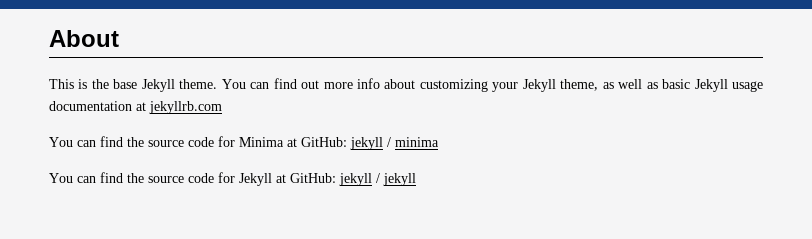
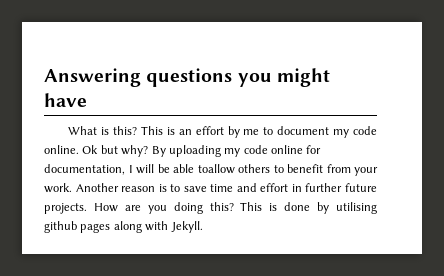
[49,30,119,47] [49,78,764,92] [49,101,222,114] [49,136,439,150] [49,172,416,186] About // This is the base Jekyll theme. You can find out more info about customizing your Jekyll theme, as well as basic Jekyll usage documentation at jekyllrb.com // You can find the source code for Minima at GitHub: jekyll / minima // You can find the source code for Jekyll at GitHub: jekyll / jekyll -> [44,68,330,87] [44,93,87,107] [68,126,377,138] [44,145,322,157] [44,164,378,176] [44,183,377,193] [44,202,377,214] [44,221,203,233] Answering questions you might have // What is this? This is an effort by me to document my code online. Ok but why? By uploading my code online for documentation, I will be able toallow others to benefit from your work. Another reason is to save time and effort in further future projects. How are you doing this? This is done by utilising github pages along with Jekyll.

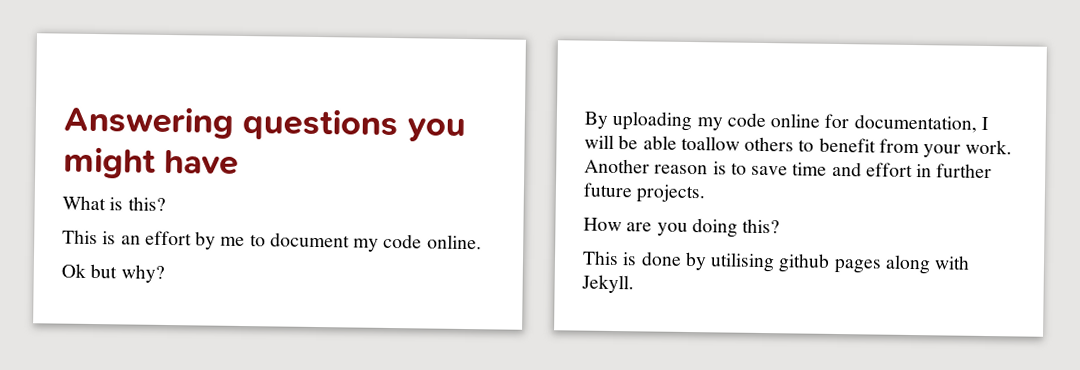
(138, 130) none -> (166, 203) //
(79, 149) none -> (482, 242) //
(149, 151) none -> (165, 273) //
(87, 208) none -> (707, 194) //
(234, 206) none -> (781, 226) //

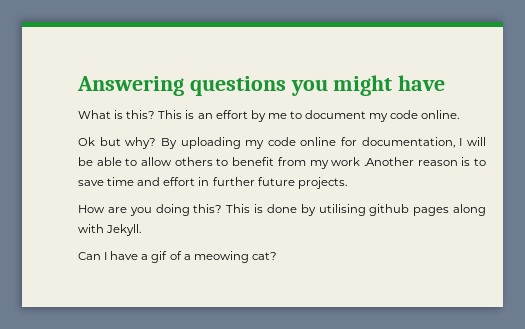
(166, 203) // -> (156, 114) none
(165, 273) // -> (157, 143) none
[680,135,740,151] toallow -> [125,157,173,166] to allow
[923,139,1013,158] [584,158,650,174] your work. Another -> [309,157,414,169] my work .Another
(781, 226) // -> (223, 208) none
(634, 284) none -> [78,251,277,263] // Can I have a gif of a meowing cat?

